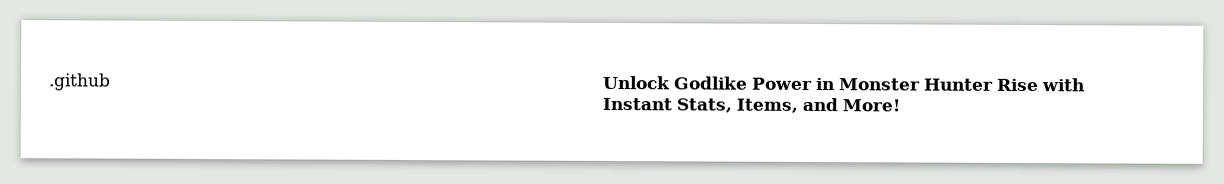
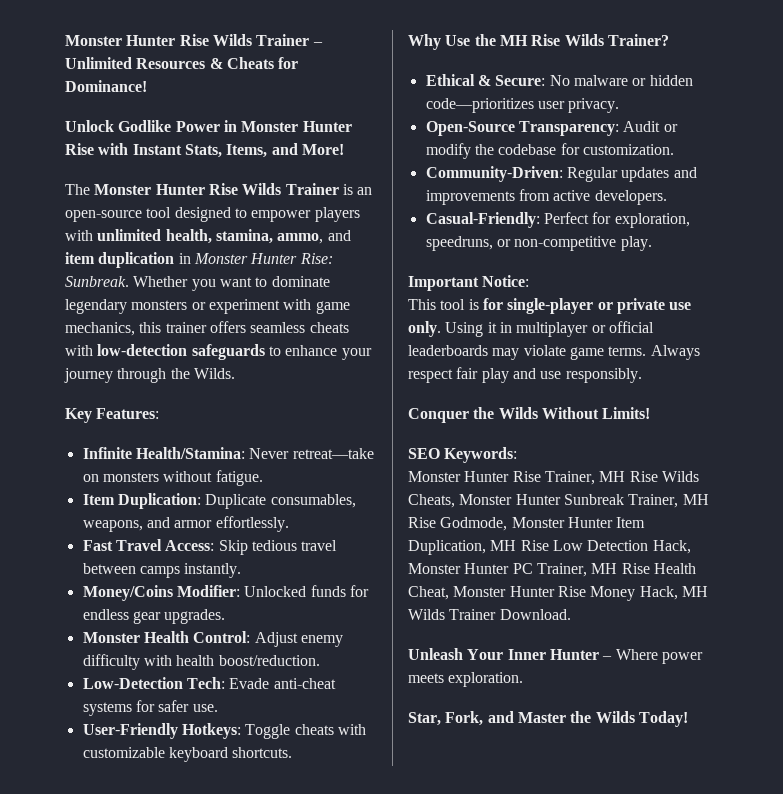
[49,73,111,91] .github -> [65,34,323,46] [65,57,299,69] [65,80,147,92] Monster Hunter Rise Wilds Trainer – Unlimited Resources & Cheats for Dominance!
(900, 105) none -> [65,183,373,195] [65,207,360,222] [65,229,351,244] [65,252,333,268] [65,276,330,291] [65,299,350,314] [65,321,349,336] [65,344,372,360] [64,368,235,383] [65,408,160,423] [82,447,374,459] [82,470,263,486] [82,493,356,509] [82,516,289,532] [82,539,338,555] [82,563,242,578] [82,585,369,601] [82,609,226,624] [82,631,343,647] [82,654,320,670] [82,677,336,689] [82,700,218,716] [82,723,366,739] [82,747,293,762] [408,34,669,50] [425,74,693,86] [425,98,620,113] [425,121,678,136] [425,143,674,159] [425,166,697,182] [425,189,667,205] [425,212,690,228] [425,236,652,251] [408,275,530,291] [408,298,692,314] [408,321,654,337] [408,345,700,360] [408,367,642,383] [408,407,651,423] [408,447,518,463] [408,471,699,485] [408,494,709,508] [408,517,646,531] [408,540,691,555] [408,563,696,577] [408,586,708,601] [408,609,571,620] [408,648,703,664] [408,672,524,687] [408,711,688,727] // The Monster Hunter Rise Wilds Trainer is an open-source tool designed to empower players with unlimited health, stamina, ammo, and item duplication in Monster Hunter Rise: Sunbreak. Whether you want to dominate legendary monsters or experiment with game mechanics, this trainer offers seamless cheats with low-detection safeguards to enhance your journey through the Wilds. // Key Features: // Infinite Health/Stamina: Never retreat—take on monsters without fatigue. // Item Duplication: Duplicate consumables, weapons, and armor effortlessly. // Fast Travel Access: Skip tedious travel between camps instantly. // Money/Coins Modifier: Unlocked funds for endless gear upgrades. // Monster Health Control: Adjust enemy difficulty with health boost/reduction. // Low-Detection Tech: Evade anti-cheat systems for safer use. // User-Friendly Hotkeys: Toggle cheats with customizable keyboard shortcuts. // Why Use the MH Rise Wilds Trainer? // Ethical & Secure: No malware or hidden code—prioritizes user privacy. // Open-Source Transparency: Audit or modify the codebase for customization. // Community-Driven: Regular updates and improvements from active developers. // Casual-Friendly: Perfect for exploration, speedruns, or non-competitive play. // Important Notice: // This tool is for single-player or private use only. Using it in multiplayer or official leaderboards may violate game terms. Always respect fair play and use responsibly. // Conquer the Wilds Without Limits! // SEO Keywords: // Monster Hunter Rise Trainer, MH Rise Wilds Cheats, Monster Hunter Sunbreak Trainer, MH Rise Godmode, Monster Hunter Item Duplication, MH Rise Low Detection Hack, Monster Hunter PC Trainer, MH Rise Health Cheat, Monster Hunter Rise Money Hack, MH Wilds Trainer Download. // Unleash Your Inner Hunter – Where power meets exploration. // Star, Fork, and Master the Wilds Today!

